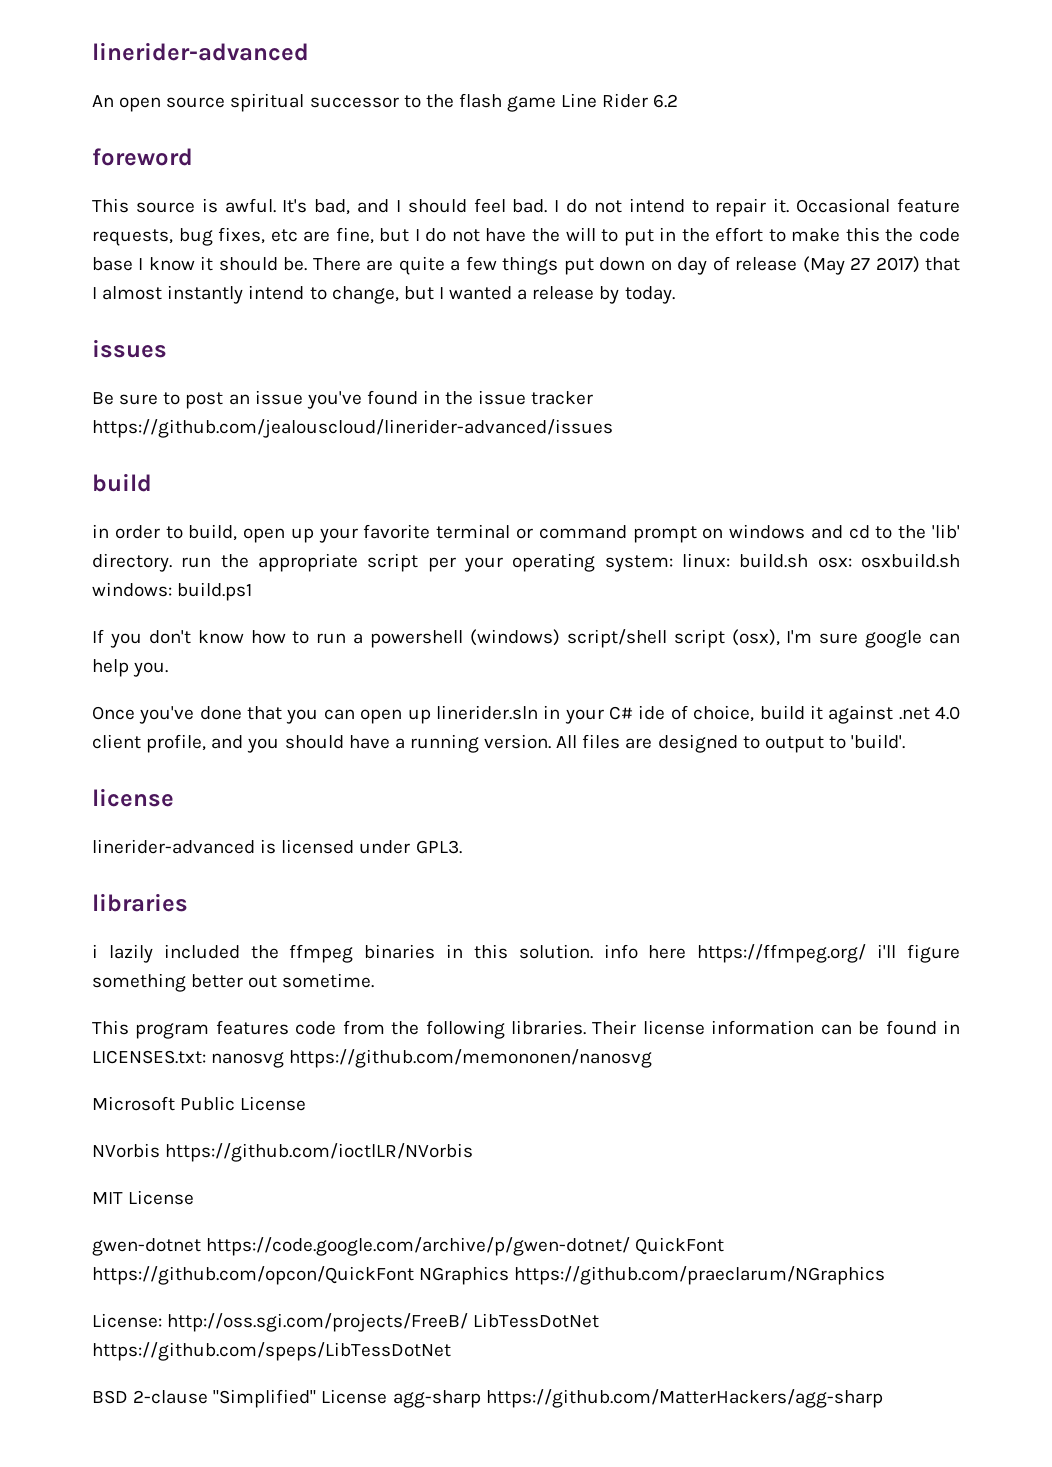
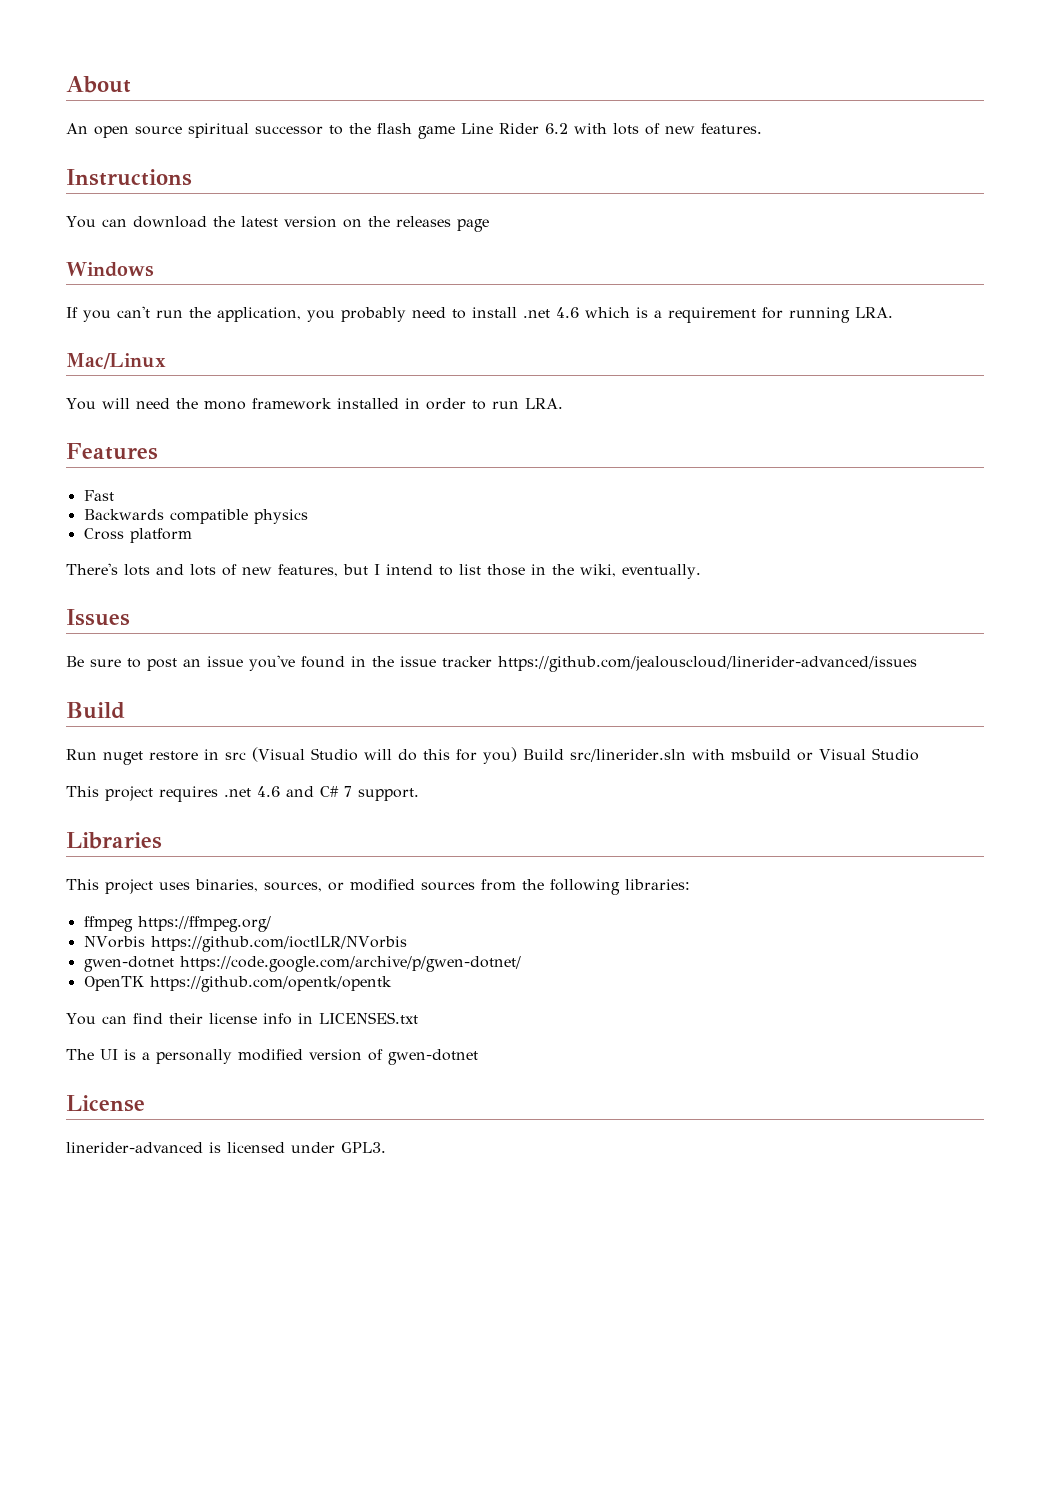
[92,42,309,61] linerider-advanced -> [66,76,131,93] About
[92,148,193,166] [92,198,961,217] [92,227,960,246] [92,256,961,275] [92,285,675,304] [92,339,167,358] // foreword // This source is awful. It's bad, and I should feel bad. I do not intend to repair it. Occasional feature requests, bug fixes, etc are fine, but I do not have the will to put in the effort to make this the code base I know it should be. There are quite a few things put down on day of release (May 27 2017) that I almost instantly intend to change, but I wanted a release by today. // issues -> [574,123,762,135] [66,169,192,186] [66,216,489,232] [66,262,154,277] [66,306,893,323] [66,353,166,369] [66,398,563,410] [66,443,158,460] [83,490,114,501] [83,509,308,524] [83,528,192,543] [66,563,701,579] [66,609,130,626] with lots of new features. // Instructions // You can download the latest version on the releases page // Windows // If you can't run the application, you probably need to install .net 4.6 which is a requirement for running LRA. // Mac/Linux // You will need the mono framework installed in order to run LRA. // Features // Fast // Backwards compatible physics // Cross platform // There's lots and lots of new features, but I intend to list those in the wiki, eventually. // Issues
[92,473,152,492] [92,524,961,543] [92,553,961,572] [92,582,253,601] [92,629,960,648] [92,659,169,677] [92,705,960,724] [92,734,906,753] [92,788,174,807] build // in order to build, open up your favorite terminal or command prompt on windows and cd to the 'lib' directory. run the appropriate script per your operating system: linux: build.sh osx: osxbuild.sh windows: build.ps1 // If you don't know how to run a powershell (windows) script/shell script (osx), I'm sure google can help you. // Once you've done that you can open up linerider.sln in your C# ide of choice, build it against .net 4.0 client profile, and you should have a running version. All files are designed to output to 'build'. // license -> [66,702,125,719] [66,747,919,765] [66,786,419,802] [66,832,162,849] [66,879,690,895] [83,916,271,932] [83,936,407,952] [83,956,521,972] [83,976,392,992] [66,1012,418,1025] [66,1049,478,1065] [66,1095,145,1112] Build // Run nuget restore in src (Visual Studio will do this for you) Build src/linerider.sln with msbuild or Visual Studio // This project requires .net 4.6 and C# 7 support. // Libraries // This project uses binaries, sources, or modified sources from the following libraries: // ffmpeg https://ffmpeg.org/ // NVorbis https://github.com/ioctlLR/NVorbis // gwen-dotnet https://code.google.com/archive/p/gwen-dotnet/ // OpenTK https://github.com/opentk/opentk // You can find their license info in LICENSES.txt // The UI is a personally modified version of gwen-dotnet // License
[92,893,188,912] [92,944,960,963] [92,973,375,992] [92,1020,961,1039] [92,1049,653,1068] [92,1096,307,1111] [92,1143,474,1162] [92,1190,195,1205] [92,1237,725,1256] [92,1266,886,1285] [92,1313,600,1332] [92,1342,451,1361] [92,1389,883,1408] // libraries // i lazily included the ffmpeg binaries in this solution. info here https://ffmpeg.org/ i'll figure something better out sometime. // This program features code from the following libraries. Their license information can be found in LICENSES.txt: nanosvg https://github.com/memononen/nanosvg // Microsoft Public License // NVorbis https://github.com/ioctlLR/NVorbis // MIT License // gwen-dotnet https://code.google.com/archive/p/gwen-dotnet/ QuickFont https://github.com/opcon/QuickFont NGraphics https://github.com/praeclarum/NGraphics // License: http://oss.sgi.com/projects/FreeB/ LibTessDotNet https://github.com/speps/LibTessDotNet // BSD 2-clause "Simplified" License agg-sharp https://github.com/MatterHackers/agg-sharp -> (386, 1147) none

